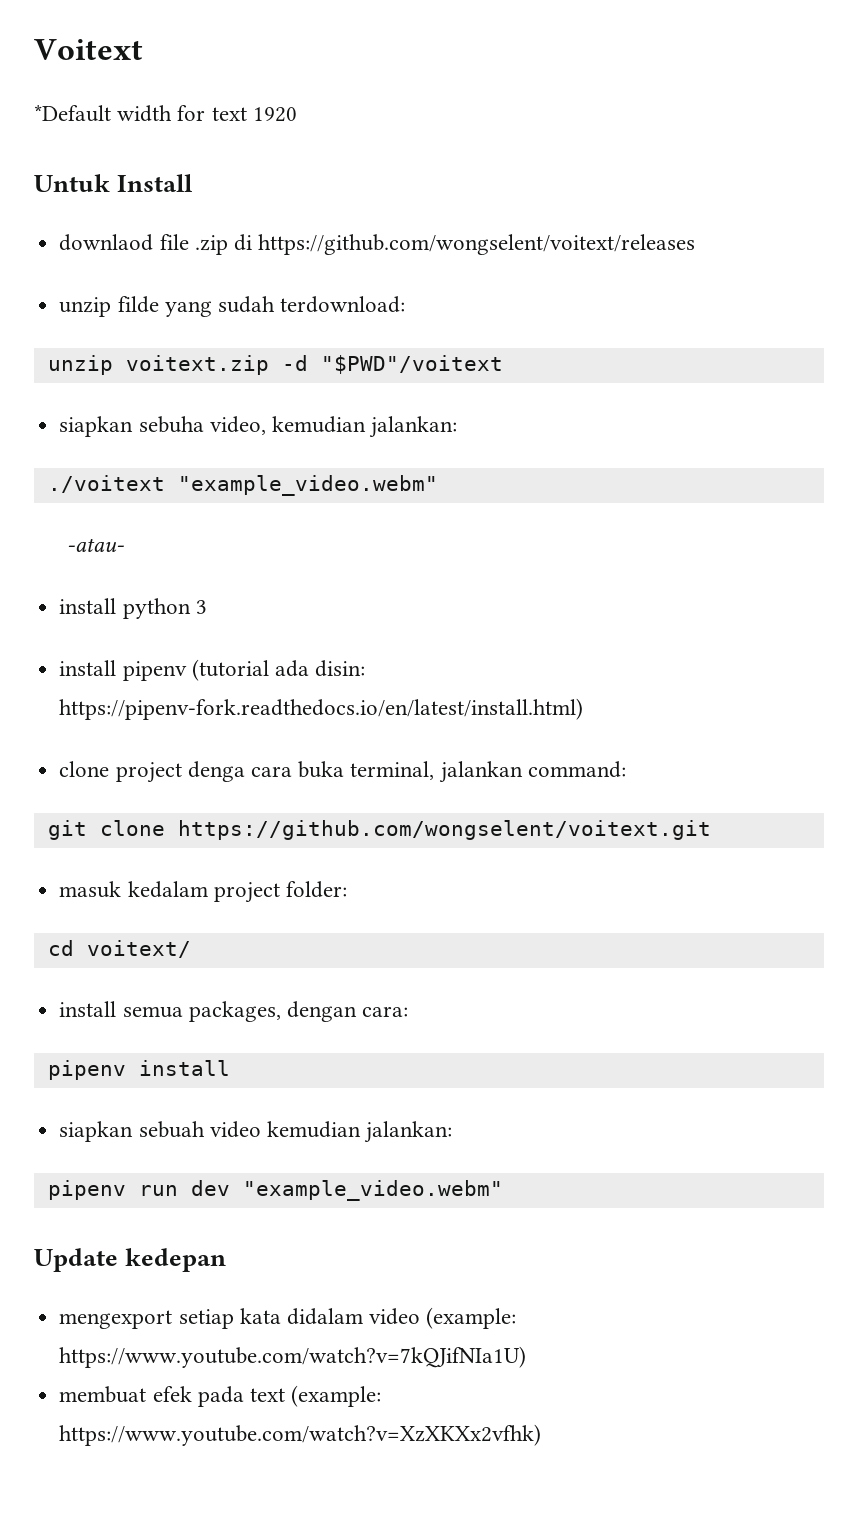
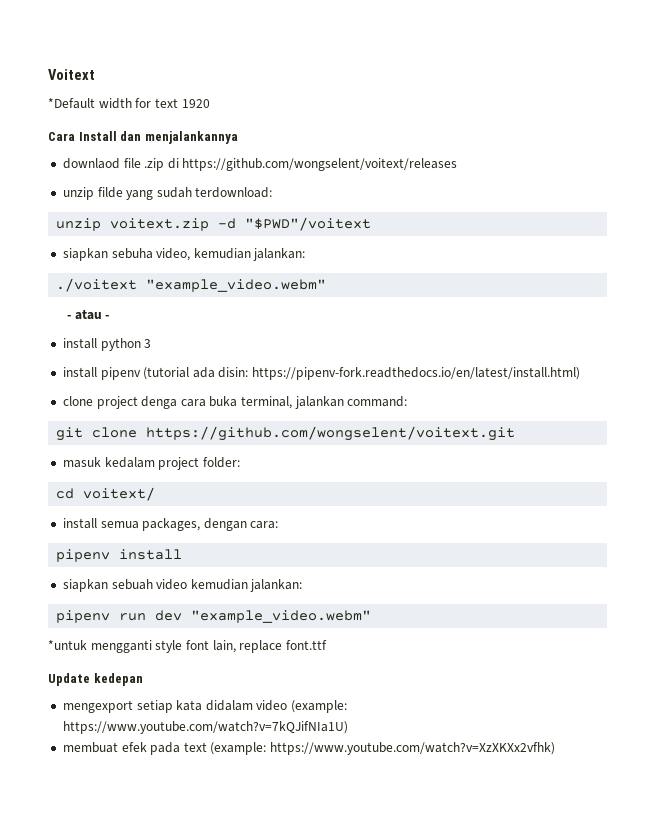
[34,174,110,192] Untuk -> [48,132,75,141] Cara
(194, 183) none -> [120,131,238,144] dan menjalankannya
[67,538,126,552] -atau- -> [67,309,110,320] - atau -
(503, 1190) none -> [48,640,327,653] // *untuk mengganti style font lain, replace font.ttf

